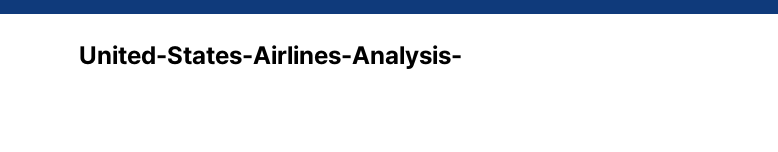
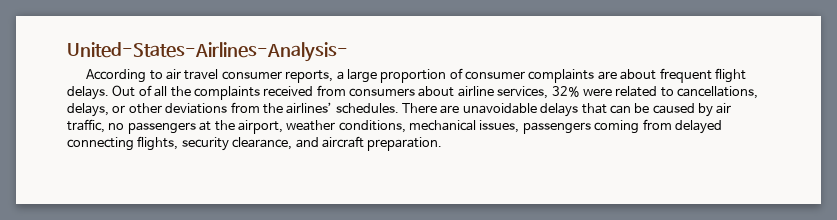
(462, 57) none -> [86,68,746,83] [67,85,758,100] [67,102,732,117] [67,119,722,134] [67,136,443,151] // According to air travel consumer reports, a large proportion of consumer complaints are about frequent flight delays. Out of all the complaints received from consumers about airline services, 32% were related to cancellations, delays, or other deviations from the airlines’ schedules. There are unavoidable delays that can be caused by air traffic, no passengers at the airport, weather conditions, mechanical issues, passengers coming from delayed connecting flights, security clearance, and aircraft preparation.

